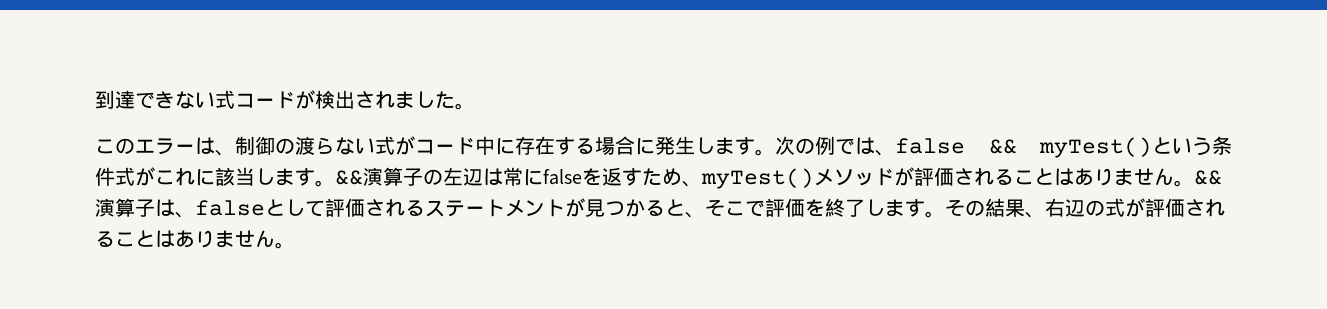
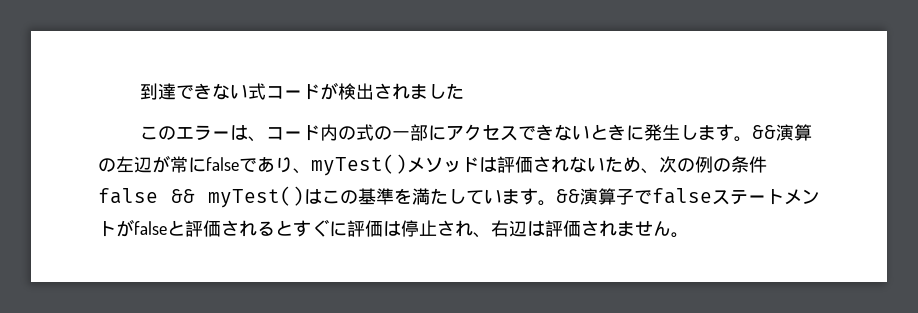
[455,103,475,110] 。 -> (465, 91) none
[235,136,1232,158] [95,167,1222,189] [95,198,1225,218] [95,230,215,248] 制御の渡らない式がコード中に存在する場合に発生します。次の例では、false && myTest()という条件式がこれに該当します。&&演算子の左辺は常にfalseを返すため、myTest()メソッドが評価されることはありません。&&演算子は、falseとして評価されるステートメントが見つかると、そこで評価を終了します。その結果、右辺の式が評価されることはあり -> [266,124,813,142] [98,154,767,176] [98,186,820,208] [98,219,617,238] コード内の式の一部にアクセスできないときに発生します。&&演算の左辺が常にfalseであり、myTest()メソッドは評価されないため、次の例の条件false && myTest()はこの基準を満たしています。&&演算子でfalseステートメントがfalseと評価されるとすぐに評価は停止され、右辺は評価され

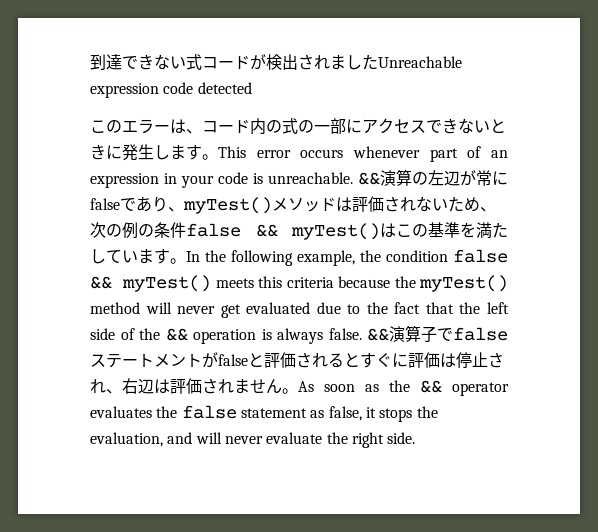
(465, 91) none -> [378,56,462,68] [90,82,252,98] Unreachable expression code detected
(753, 139) none -> [218,146,509,162] [90,172,353,188] This error occurs whenever part of an expression in your code is unreachable.
(556, 203) none -> [186,249,508,266] [90,275,508,292] [90,302,510,318] [90,328,362,344] In the following example, the condition false && myTest() meets this criteria because the myTest() method will never get evaluated due to the fact that the left side of the && operation is always false.
(689, 235) none -> [298,380,509,396] [90,405,438,422] [90,432,416,448] As soon as the && operator evaluates the false statement as false, it stops the evaluation, and will never evaluate the right side.

